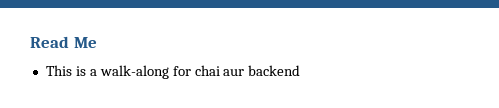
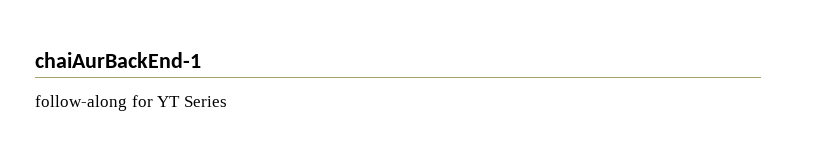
[30,36,97,48] [45,65,301,79] Read Me // This is a walk-along for chai aur backend -> [35,52,201,68] [35,95,227,111] chaiAurBackEnd-1 // follow-along for YT Series

